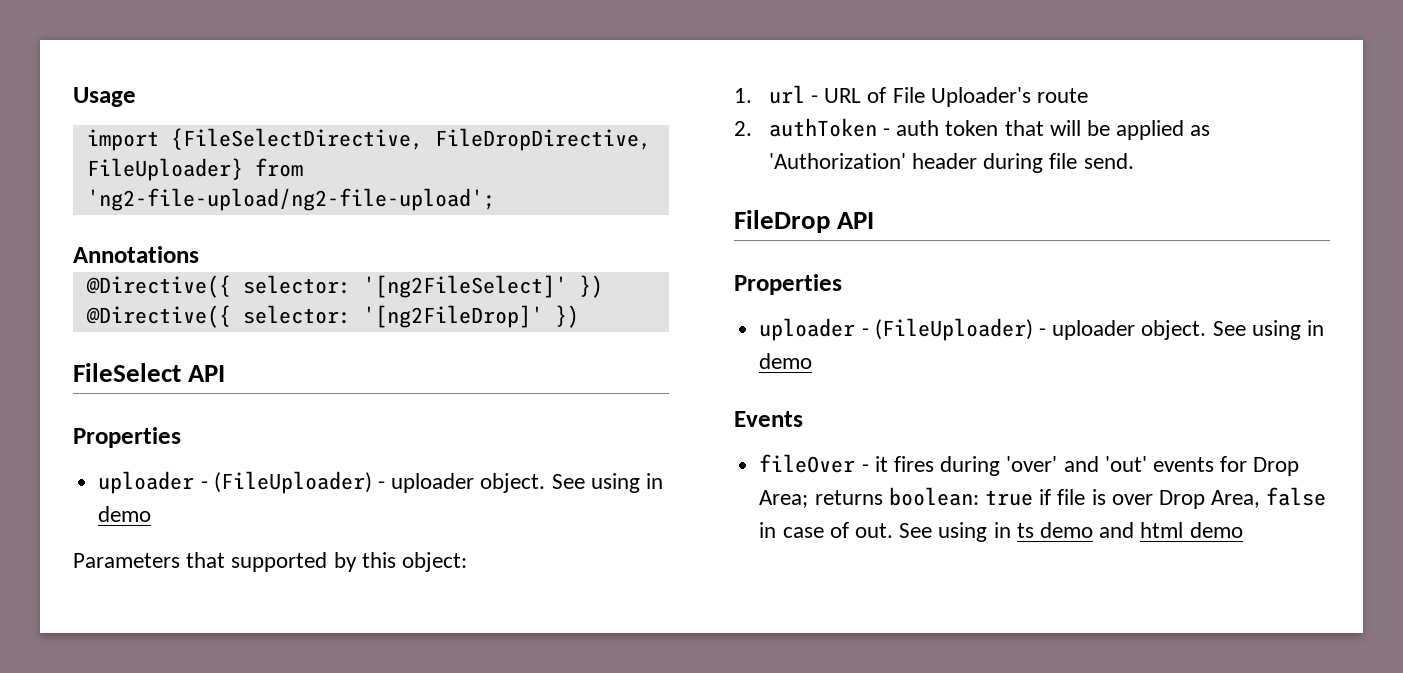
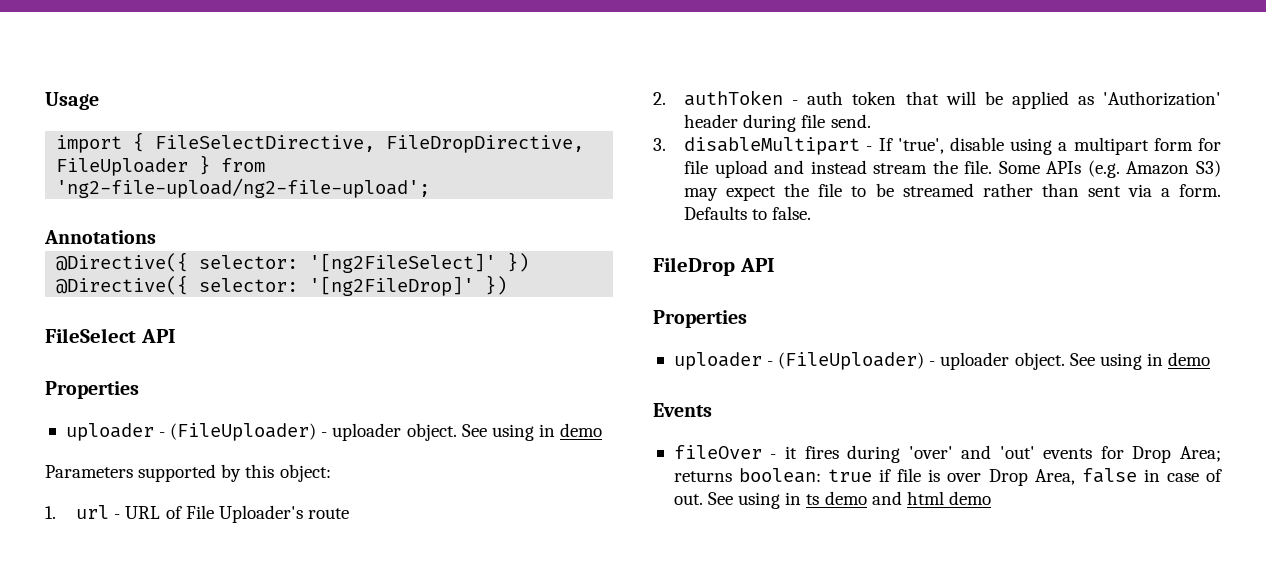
[170,128,651,151] [86,158,243,181] {FileSelectDirective, FileDropDirective, FileUploader} -> [133,132,585,153] [56,155,211,176] { FileSelectDirective, FileDropDirective, FileUploader }
[186,552,226,568] that -> (133, 471) none
(1134, 161) none -> [653,137,1221,155] [684,160,1221,178] [684,183,1221,201] [684,206,812,220] // 3. disableMultipart - If 'true', disable using a multipart form for file upload and instead stream the file. Some APIs (e.g. Amazon S3) may expect the file to be streamed rather than sent via a form. Defaults to false.

